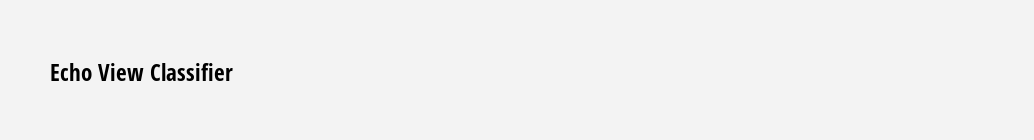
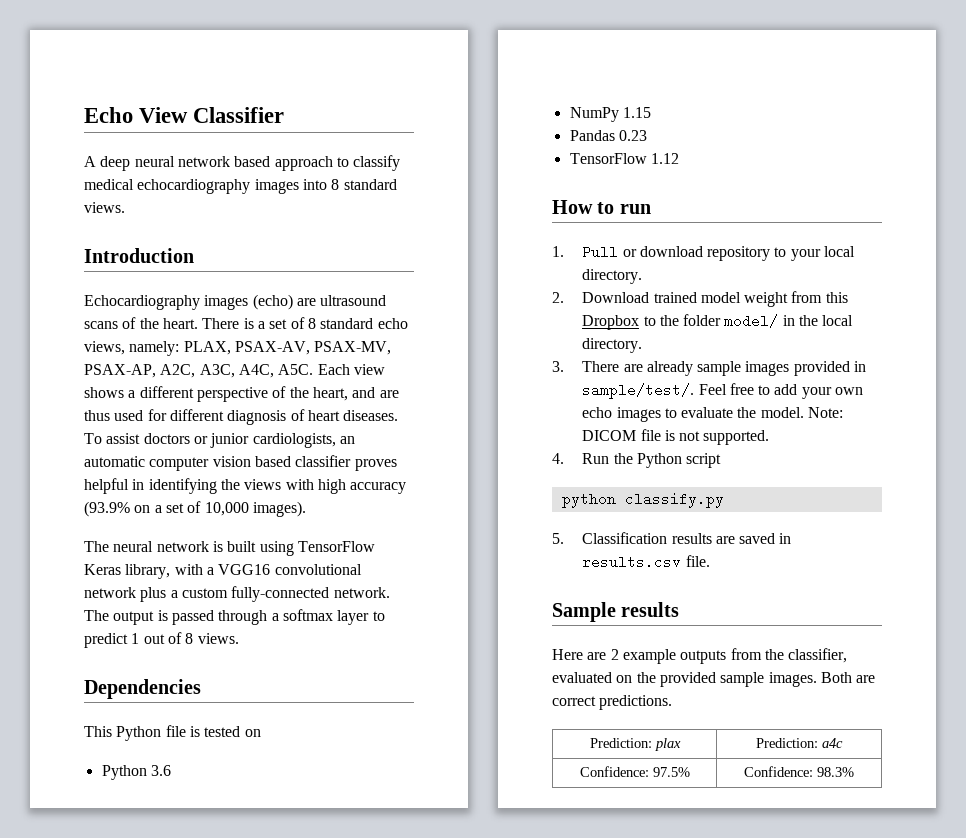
(234, 72) none -> [84,155,401,171] [84,179,397,194] [84,202,125,213] [84,248,194,263] [84,294,387,310] [84,317,408,329] [84,341,392,356] [84,364,385,378] [84,386,399,402] [84,409,399,425] [84,433,355,448] [84,455,397,471] [84,478,407,494] [84,501,306,517] [84,541,375,556] [84,564,362,579] [84,586,390,602] [84,609,385,625] [84,632,239,648] [84,679,201,699] [84,725,261,741] [101,765,171,780] [569,107,651,122] [569,130,647,141] [569,153,679,164] [552,200,651,214] [552,245,856,261] [582,269,643,284] [552,291,848,307] [582,314,854,330] [582,338,643,353] [552,361,867,376] [582,383,864,399] [582,407,844,422] [582,429,770,445] [552,453,722,468] [561,492,724,508] [552,532,792,544] [582,555,710,569] [552,602,680,622] [552,648,848,664] [552,672,876,687] [552,695,673,710] [589,738,681,751] [756,738,843,748] [579,766,690,777] [744,766,854,777] // A deep neural network based approach to classify medical echocardiography images into 8 standard views. // Introduction // Echocardiography images (echo) are ultrasound scans of the heart. There is a set of 8 standard echo views, namely: PLAX, PSAX-AV, PSAX-MV, PSAX-AP, A2C, A3C, A4C, A5C. Each view shows a different perspective of the heart, and are thus used for different diagnosis of heart diseases. To assist doctors or junior cardiologists, an automatic computer vision based classifier proves helpful in identifying the views with high accuracy (93.9% on a set of 10,000 images). // The neural network is built using TensorFlow Keras library, with a VGG16 convolutional network plus a custom fully-connected network. The output is passed through a softmax layer to predict 1 out of 8 views. // Dependencies // This Python file is tested on // Python 3.6 // NumPy 1.15 // Pandas 0.23 // TensorFlow 1.12 // How to run // 1. Pull or download repository to your local directory. // 2. Download trained model weight from this Dropbox to the folder model/ in the local directory. // 3. There are already sample images provided in sample/test/. Feel free to add your own echo images to evaluate the model. Note: DICOM file is not supported. // 4. Run the Python script // python classify.py // 5. Classification results are saved in results.csv file. // Sample results // Here are 2 example outputs from the classifier, evaluated on the provided sample images. Both are correct predictions. // Prediction: plax | Prediction: a4c // Confidence: 97.5% | Confidence: 98.3%

